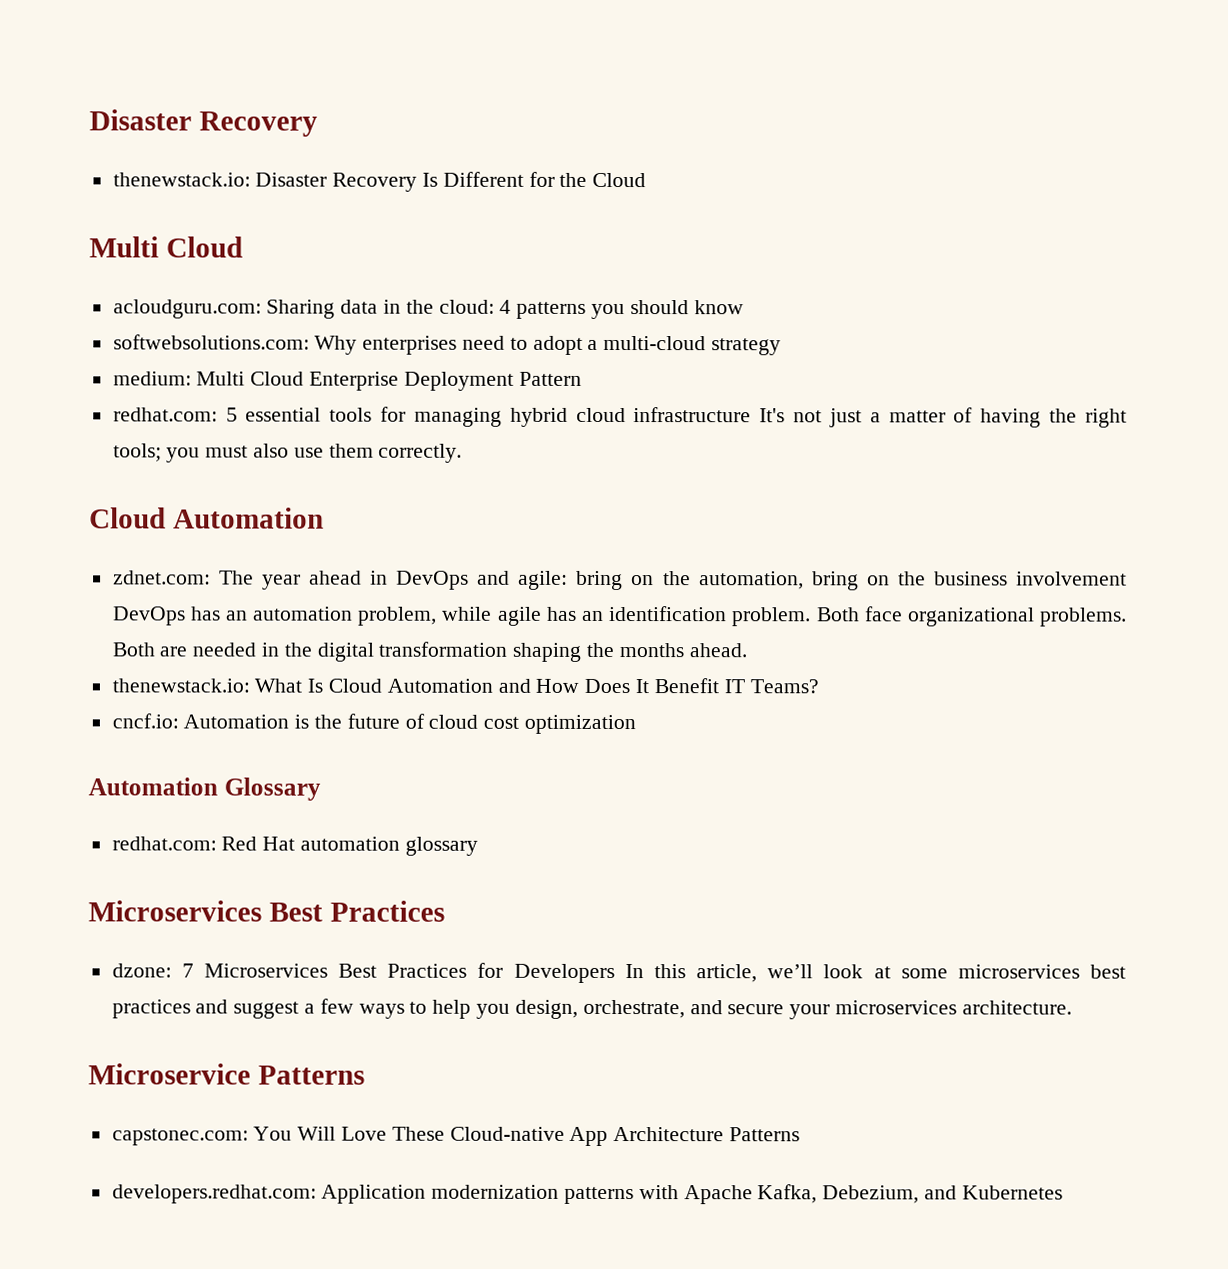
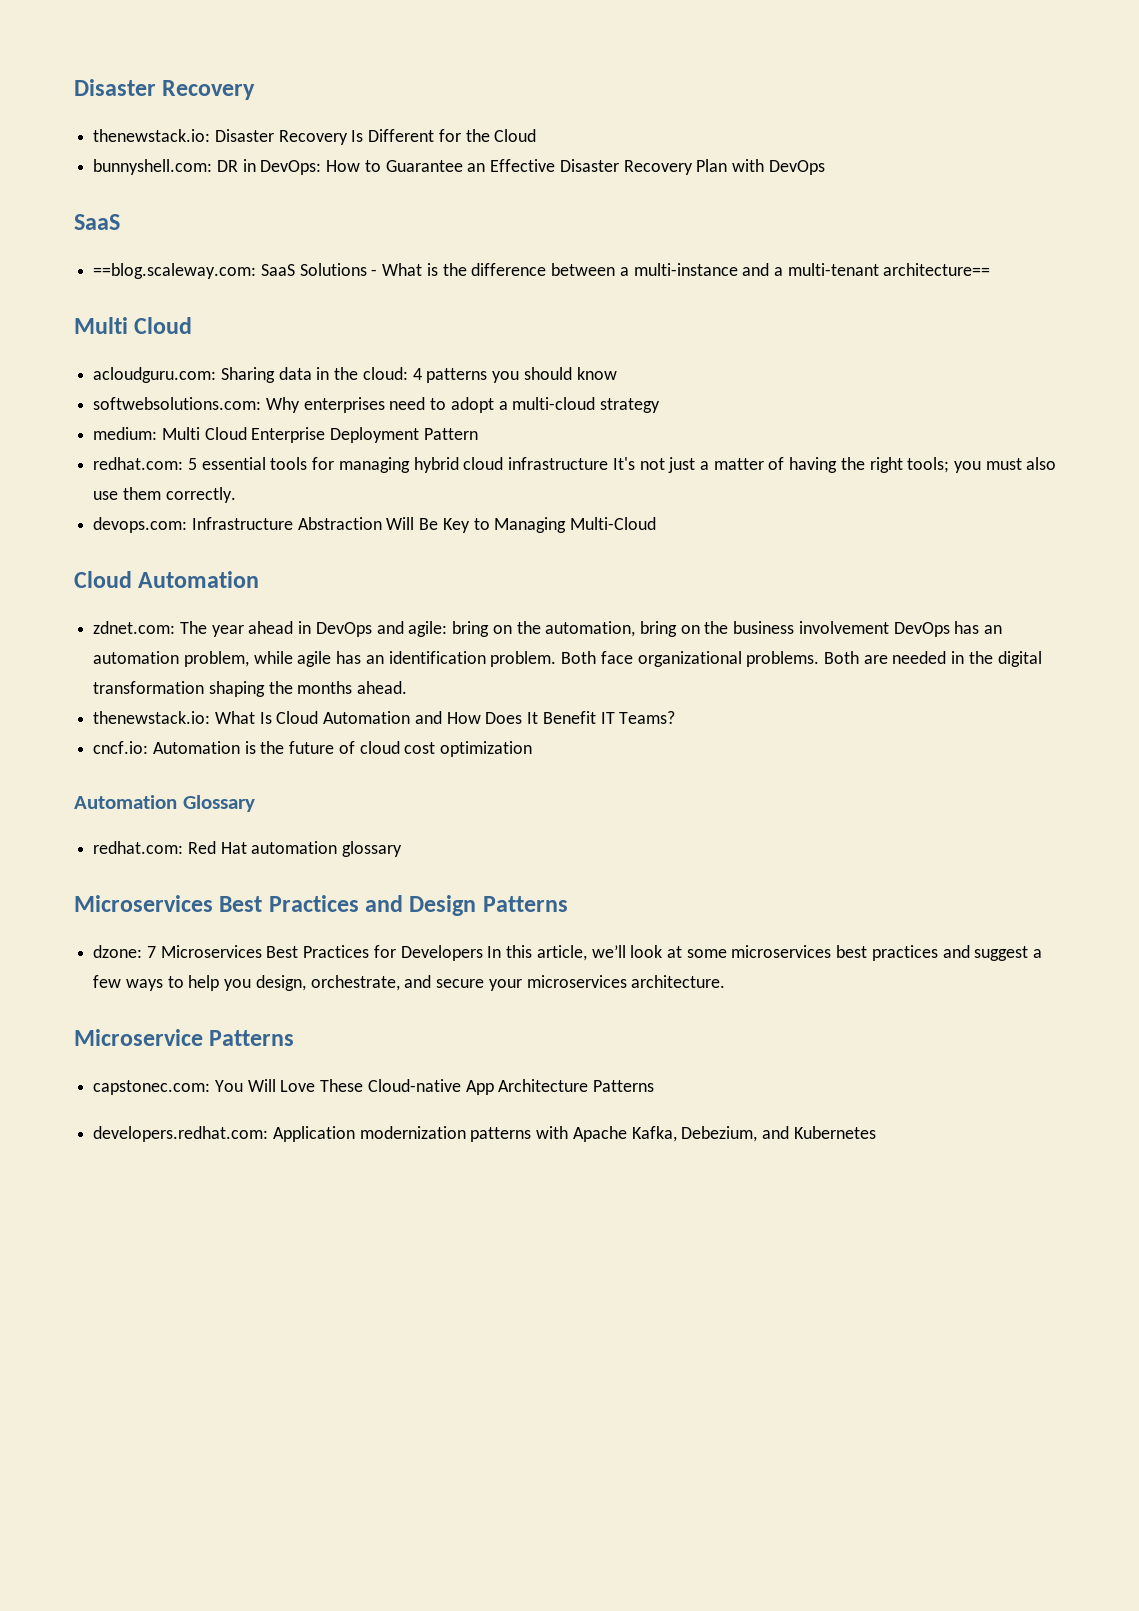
(647, 180) none -> [93,159,825,175] [74,214,120,230] [93,263,991,279] // bunnyshell.com: DR in DevOps: How to Guarantee an Effective Disaster Recovery Plan with DevOps // SaaS // ==blog.scaleway.com: SaaS Solutions - What is the difference between a multi-instance and a multi-tenant architecture==
(463, 453) none -> [93,517,657,533] // devops.com: Infrastructure Abstraction Will Be Key to Managing Multi-Cloud
(445, 911) none -> [365,895,568,916] and Design Patterns

